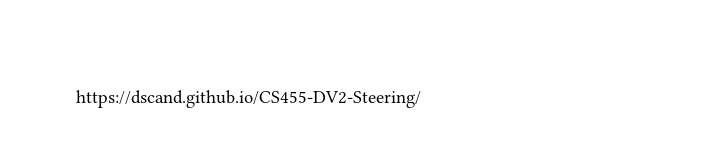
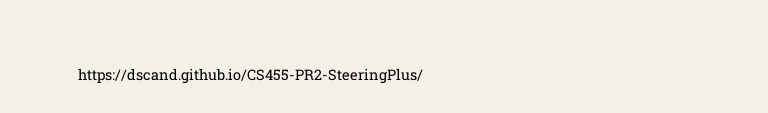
[76,90,421,108] https://dscand.github.io/CS455-DV2-Steering/ -> [78,68,423,84] https://dscand.github.io/CS455-PR2-SteeringPlus/

